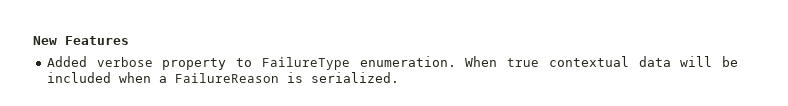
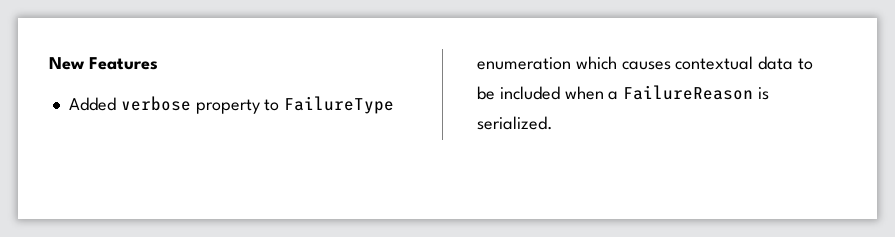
[359,56,539,67] enumeration. When true -> [476,56,671,70] enumeration which causes
[680,56,713,67] will -> [798,58,814,70] to

